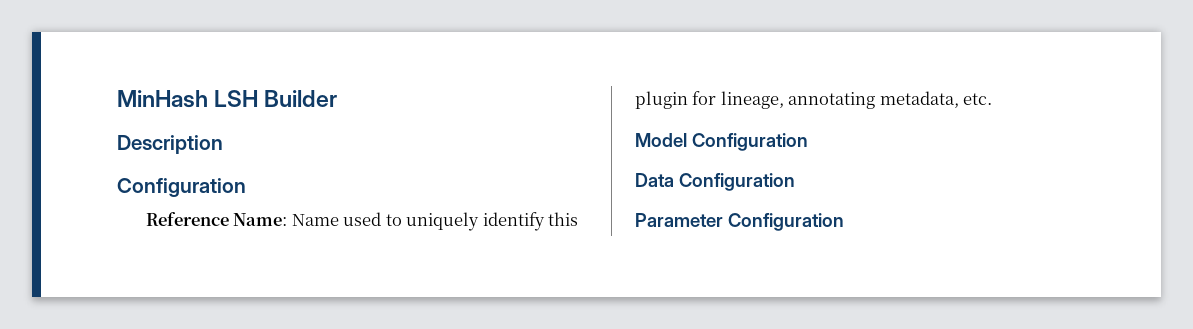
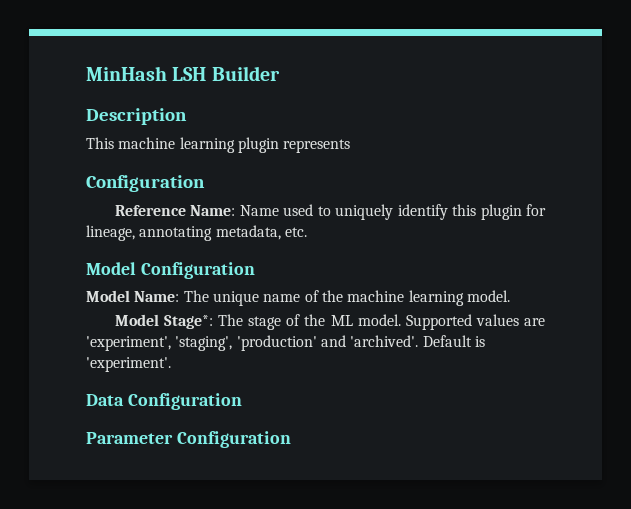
(223, 144) none -> [86,137,351,153] // This machine learning plugin represents
(808, 142) none -> [86,290,510,306] [114,314,546,330] [86,335,485,351] [86,357,171,372] // Model Name: The unique name of the machine learning model. // Model Stage*: The stage of the ML model. Supported values are 'experiment', 'staging', 'production' and 'archived'. Default is 'experiment'.

